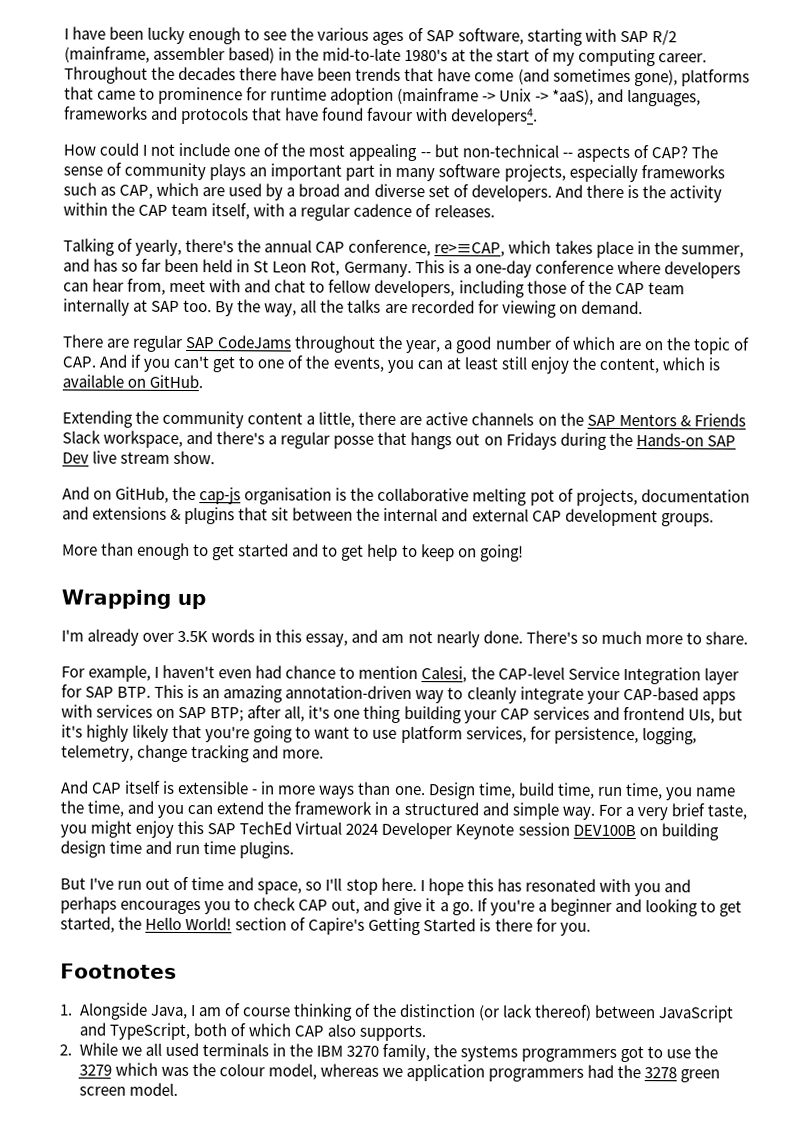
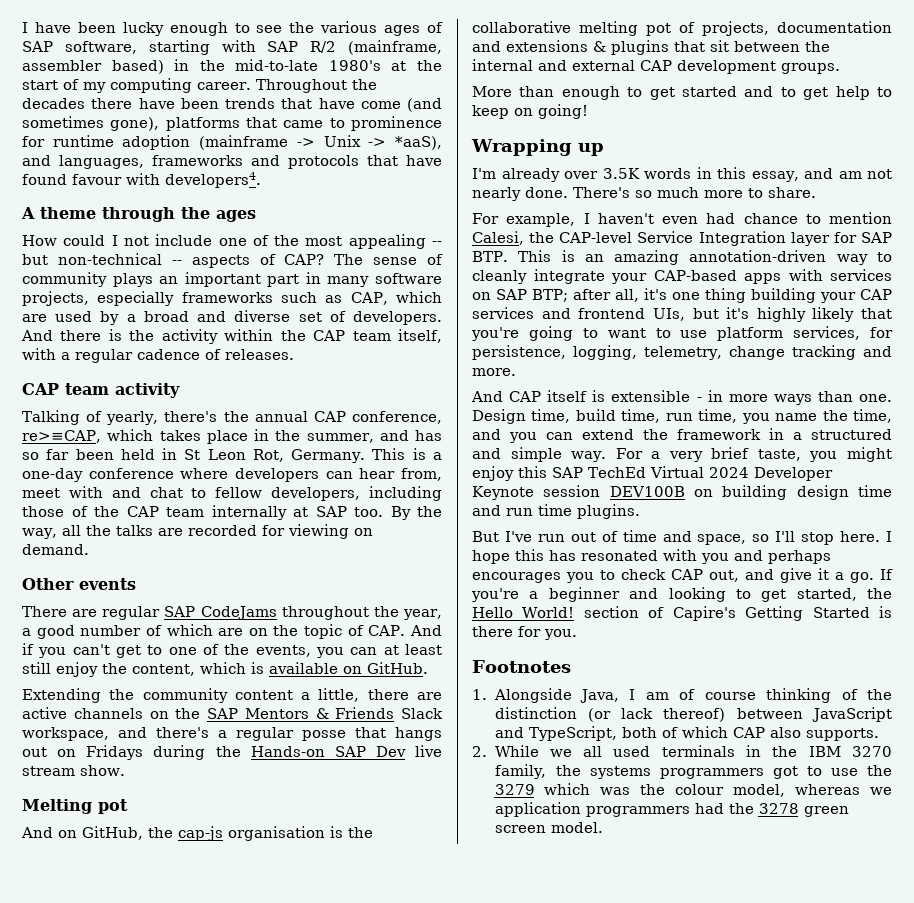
(539, 117) none -> [21,207,256,222] // A theme through the ages
(495, 211) none -> [22,383,180,398] // CAP team activity
(643, 307) none -> [22,578,136,590] // Other events
(216, 457) none -> [22,799,128,814] // Melting pot

